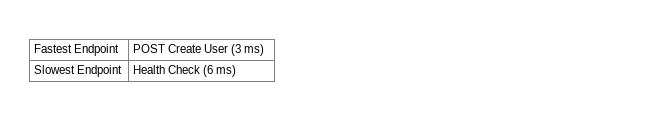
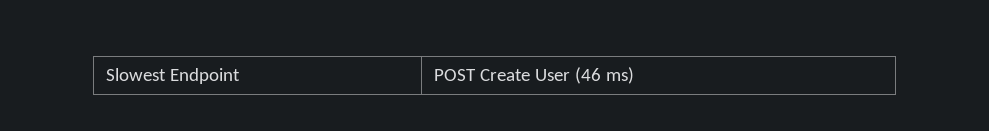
[34,44,73,53] Fastest -> [106,68,167,81] Slowest
[231,44,265,56] [34,65,123,77] [133,65,237,77] (3 ms) // Slowest Endpoint | Health Check (6 ms) -> [575,67,635,84] (46 ms)

